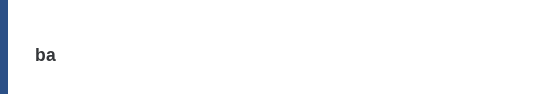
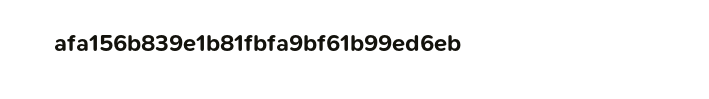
[35,48,56,61] ba -> [54,34,461,52] afa156b839e1b81fbfa9bf61b99ed6eb

